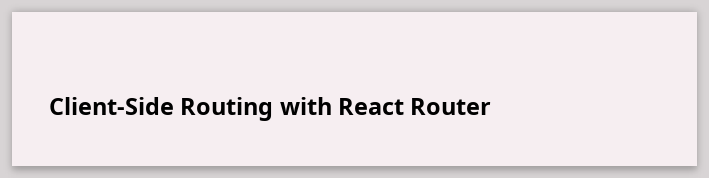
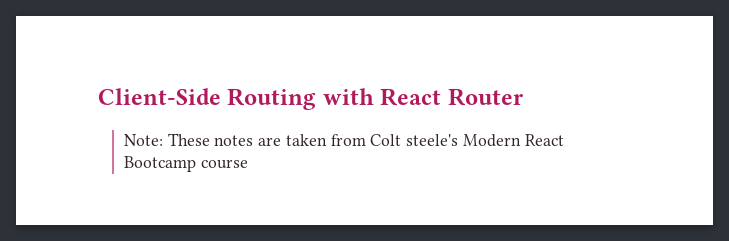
(492, 106) none -> [123,133,564,147] [123,156,248,172] // Note: These notes are taken from Colt steele's Modern React Bootcamp course

